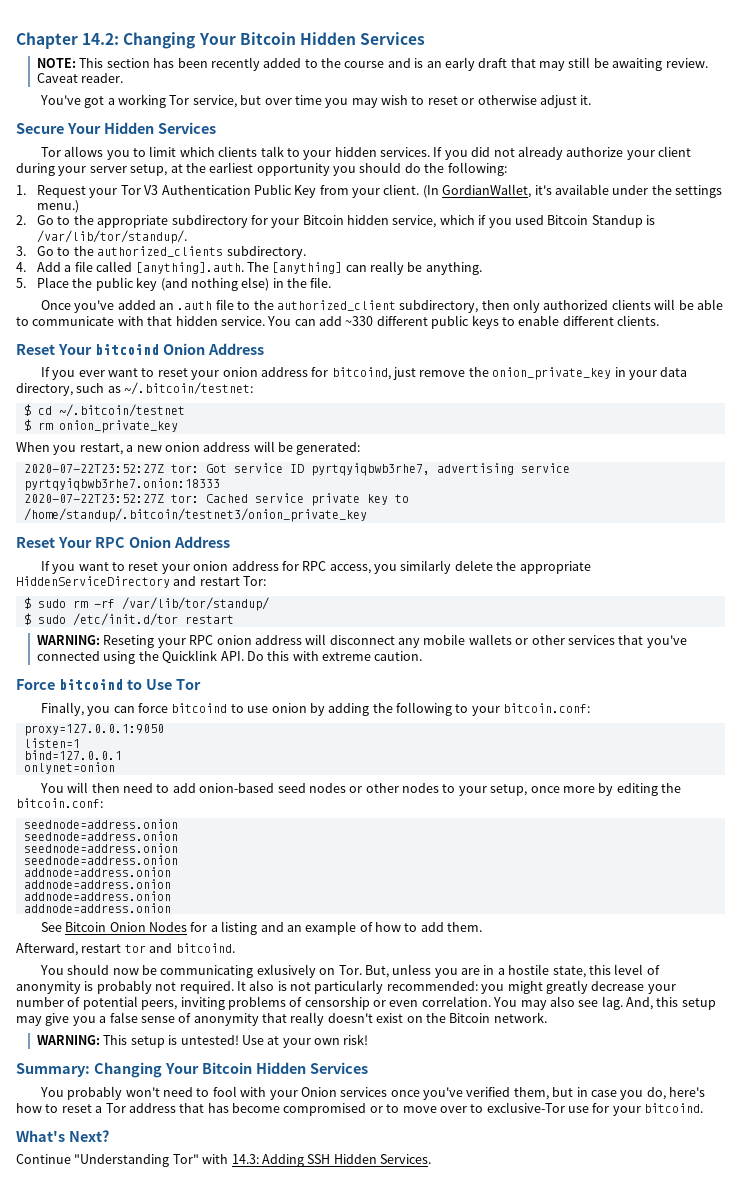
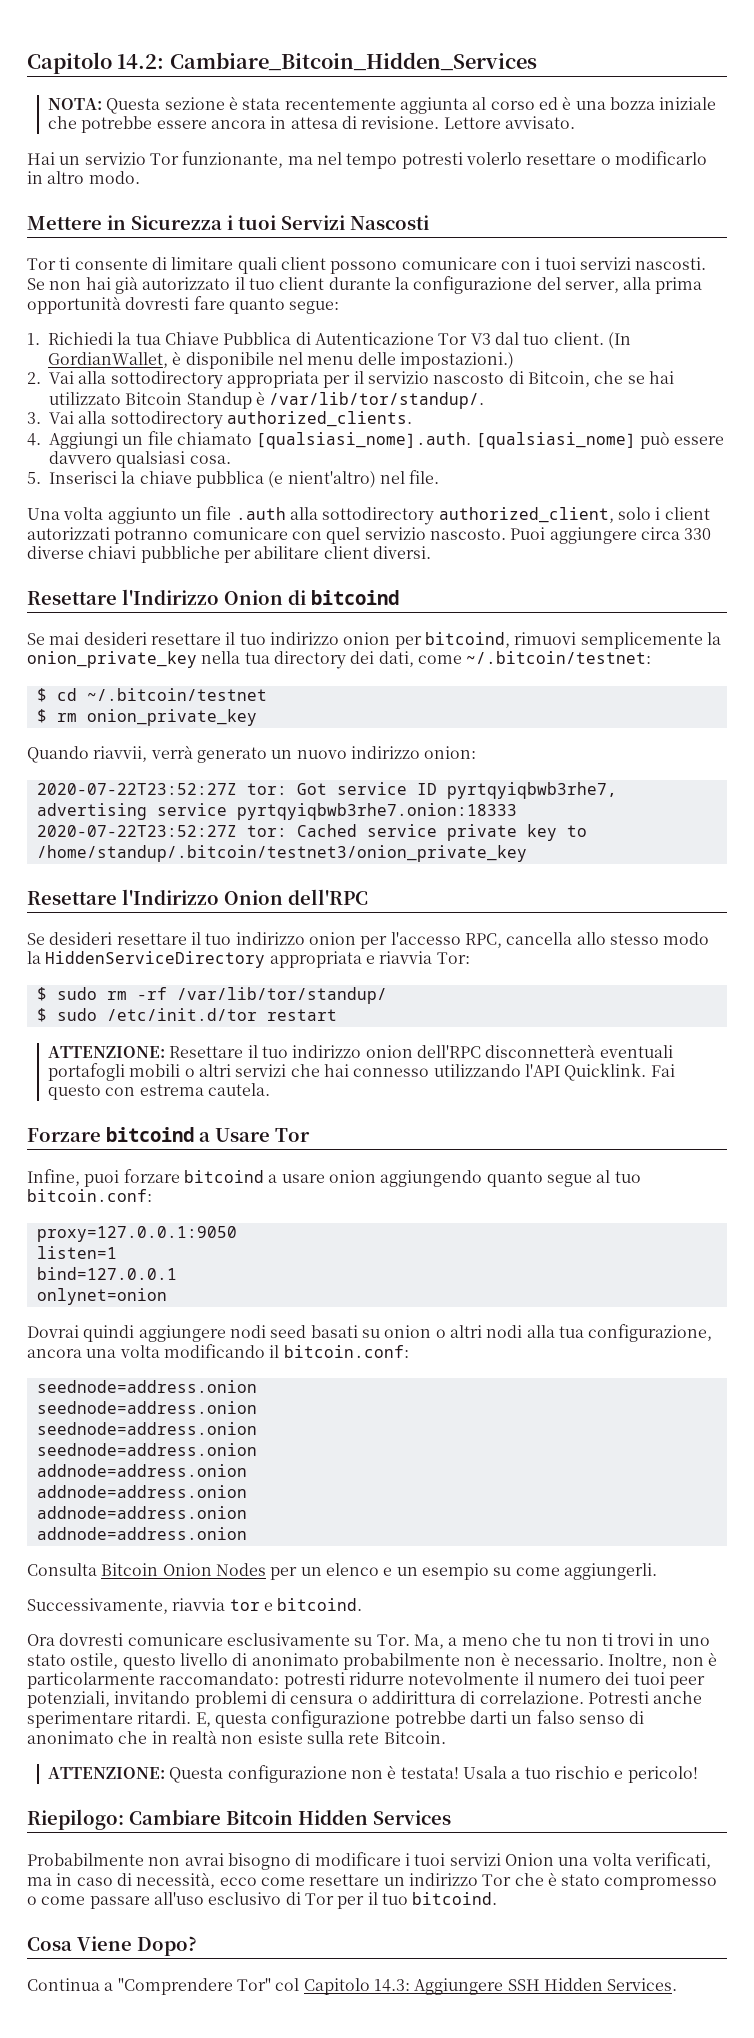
[16,32,426,49] [37,57,708,71] [37,73,124,83] [39,94,592,108] [16,122,216,134] [40,146,692,160] [16,162,507,176] [16,184,723,198] [37,200,80,213] [16,215,544,228] Chapter 14.2: Changing Your Bitcoin Hidden Services // NOTE: This section has been recently added to the course and is an early draft that may still be awaiting review. Caveat reader. // You've got a working Tor service, but over time you may wish to reset or otherwise adjust it. // Secure Your Hidden Services // Tor allows you to limit which clients talk to your hidden services. If you did not already authorize your client during your server setup, at the earliest opportunity you should do the following: // 1. Request your Tor V3 Authentication Public Key from your client. (In GordianWallet, it's available under the settings menu.) // 2. Go to the appropriate subdirectory for your Bitcoin hidden service, which if you used -> [27,52,537,74] [48,96,717,114] [48,116,575,133] [27,151,707,169] [27,171,140,184] [27,215,429,230] [27,257,707,274] [27,276,703,294] [27,296,340,314] [27,332,631,349] [48,351,514,369] [27,371,674,389] [49,392,121,405] Capitolo 14.2: Cambiare_Bitcoin_Hidden_Services // NOTA: Questa sezione è stata recentemente aggiunta al corso ed è una bozza iniziale che potrebbe essere ancora in attesa di revisione. Lettore avvisato. // Hai un servizio Tor funzionante, ma nel tempo potresti volerlo resettare o modificarlo in altro modo. // Mettere in Sicurezza i tuoi Servizi Nascosti // Tor ti consente di limitare quali client possono comunicare con i tuoi servizi nascosti. Se non hai già autorizzato il tuo client durante la configurazione del server, alla prima opportunità dovresti fare quanto segue: // 1. Richiedi la tua Chiave Pubblica di Autenticazione Tor V3 dal tuo client. (In GordianWallet, è disponibile nel menu delle impostazioni.) // 2. Vai alla sottodirectory appropriata per il servizio nascosto di Bitcoin, che se hai utilizzato
[646,215,656,225] is -> [255,391,265,405] è
[37,246,306,259] [16,261,482,275] [16,277,332,291] [40,299,723,313] [16,315,659,329] [16,343,264,355] [40,367,688,380] [16,383,121,396] Go to the authorized_clients subdirectory. // 4. Add a file called [anything].auth. The [anything] can really be anything. // 5. Place the public key (and nothing else) in the file. // Once you've added an .auth file to the authorized_client subdirectory, then only authorized clients will be able to communicate with that hidden service. You can add ~330 different public keys to enable different clients. // Reset Your bitcoind Onion Address // If you ever want to reset your onion address for bitcoind, just remove the onion_private_key in your data directory, such as -> [49,411,412,429] [27,431,725,449] [49,451,231,468] [27,470,440,488] [27,506,710,525] [27,527,712,544] [27,546,431,563] [27,589,399,605] [27,632,721,649] [27,651,462,669] Vai alla sottodirectory authorized_clients. // 4. Aggiungi un file chiamato [qualsiasi_nome].auth. [qualsiasi_nome] può essere davvero qualsiasi cosa. // 5. Inserisci la chiave pubblica (e nient'altro) nel file. // Una volta aggiunto un file .auth alla sottodirectory authorized_client, solo i client autorizzati potranno comunicare con quel servizio nascosto. Puoi aggiungere circa 330 diverse chiavi pubbliche per abilitare client diversi. // Resettare l'Indirizzo Onion di bitcoind // Se mai desideri resettare il tuo indirizzo onion per bitcoind, rimuovi semplicemente la onion_private_key nella tua directory dei dati, come
[16,441,361,455] When you restart, a new onion address will be generated: -> [27,745,477,763] Quando riavvii, verrà generato un nuovo indirizzo onion:
[16,536,230,548] [40,560,591,574] [16,576,240,588] Reset Your RPC Onion Address // If you want to reset your onion address for RPC access, you similarly delete the appropriate HiddenServiceDirectory and restart -> [27,889,368,905] [27,932,710,949] [27,951,433,968] Resettare l'Indirizzo Onion dell'RPC // Se desideri resettare il tuo indirizzo onion per l'accesso RPC, cancella allo stesso modo la HiddenServiceDirectory appropriata e riavvia
[37,634,687,648] [37,650,423,664] [16,679,201,690] [40,702,500,716] WARNING: Reseting your RPC onion address will disconnect any mobile wallets or other services that you've connected using the Quicklink API. Do this with extreme caution. // Force bitcoind to Use Tor // Finally, you can force bitcoind to use onion by adding the following to your -> [48,1044,673,1058] [48,1063,675,1081] [48,1083,271,1100] [27,1127,310,1142] [27,1169,641,1187] ATTENZIONE: Resettare il tuo indirizzo onion dell'RPC disconnetterà eventuali portafogli mobili o altri servizi che hai connesso utilizzando l'API Quicklink. Fai questo con estrema cautela. // Forzare bitcoind a Usare Tor // Infine, puoi forzare bitcoind a usare onion aggiungendo quanto segue al tuo
[39,782,682,796] You will then need to add onion-based seed nodes or other nodes to your setup, once more by editing the -> [27,1324,713,1342] [27,1344,280,1358] Dovrai quindi aggiungere nodi seed basati su onion o altri nodi alla tua configurazione, ancora una volta modificando il
[40,922,62,932] See -> [27,1563,97,1576] Consulta
[190,921,483,935] [16,943,235,956] [39,964,660,978] [16,980,676,994] [16,996,716,1010] [16,1012,547,1026] [37,1034,369,1048] [16,1062,368,1078] [39,1086,706,1100] [16,1102,704,1116] [16,1130,109,1142] [16,1154,304,1167] for a listing and an example of how to add them. // Afterward, restart tor and bitcoind. // You should now be communicating exlusively on Tor. But, unless you are in a hostile state, this level of anonymity is probably not required. It also is not particularly recommended: you might greatly decrease your number of potential peers, inviting problems of censorship or even correlation. You may also see lag. And, this setup may give you a false sense of anonymity that really doesn't exist on the Bitcoin network. // WARNING: This setup is untested! Use at your own risk! // Summary: Changing Your Bitcoin Hidden Services // You probably won't need to fool with your Onion services once you've verified them, but in case you do, here's how to reset a Tor address that has become compromised or to move over to exclusive-Tor use for your bitcoind. // What's Next? // Continue "Understanding Tor" with 14.3: Adding -> [270,1563,657,1580] [27,1598,363,1614] [27,1633,710,1649] [27,1652,717,1670] [27,1672,705,1689] [27,1691,703,1708] [27,1710,645,1728] [27,1730,446,1744] [48,1765,698,1783] [27,1809,451,1830] [27,1852,711,1870] [27,1872,718,1890] [27,1892,498,1909] [27,1936,197,1956] [27,1978,504,1995] per un elenco e un esempio su come aggiungerli. // Successivamente, riavvia tor e bitcoind. // Ora dovresti comunicare esclusivamente su Tor. Ma, a meno che tu non ti trovi in uno stato ostile, questo livello di anonimato probabilmente non è necessario. Inoltre, non è particolarmente raccomandato: potresti ridurre notevolmente il numero dei tuoi peer potenziali, invitando problemi di censura o addirittura di correlazione. Potresti anche sperimentare ritardi. E, questa configurazione potrebbe darti un falso senso di anonimato che in realtà non esiste sulla rete Bitcoin. // ATTENZIONE: Questa configurazione non è testata! Usala a tuo rischio e pericolo! // Riepilogo: Cambiare Bitcoin Hidden Services // Probabilmente non avrai bisogno di modificare i tuoi servizi Onion una volta verificati, ma in caso di necessità, ecco come resettare un indirizzo Tor che è stato compromesso o come passare all'uso esclusivo di Tor per il tuo bitcoind. // Cosa Viene Dopo? // Continua a "Comprendere Tor" col Capitolo 14.3: Aggiungere

